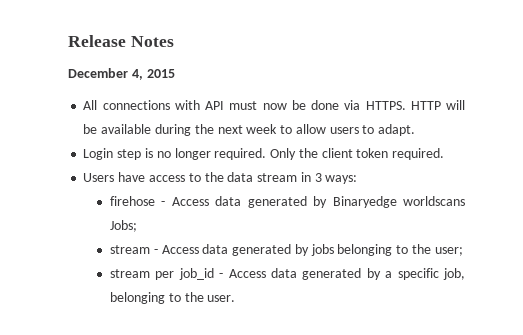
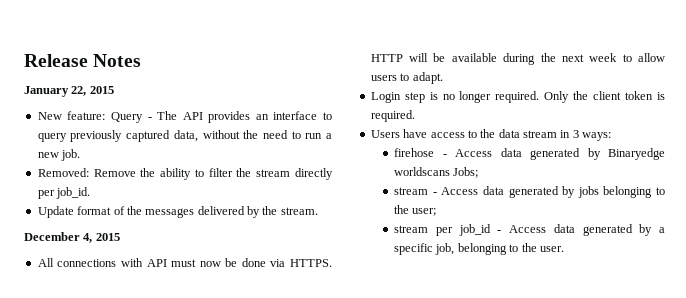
(174, 41) none -> [24,86,114,97] [37,111,333,123] [37,130,333,142] [37,149,81,161] [37,168,333,180] [37,187,91,199] [37,206,318,218] // January 22, 2015 // New feature: Query - The API provides an interface to query previously captured data, without the need to run a new job. // Removed: Remove the ability to filter the stream directly per job_id. // Update format of the messages delivered by the stream.
(389, 153) none -> [657,92,665,100] is

